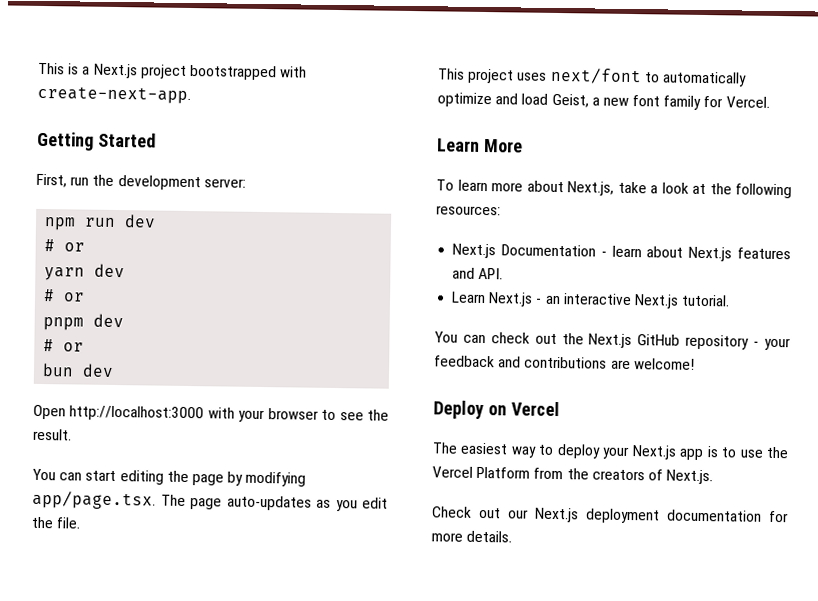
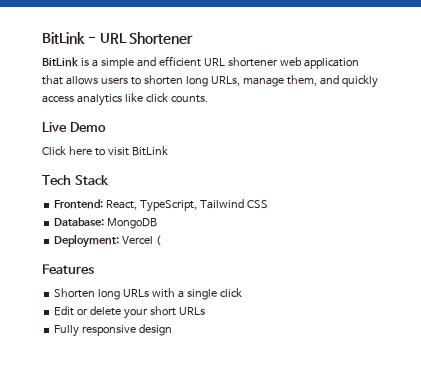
[38,62,308,81] [37,85,191,105] [37,131,156,151] [36,173,246,191] [44,214,157,231] [44,239,86,252] [44,263,126,281] [43,289,86,302] [43,313,125,331] [43,339,85,352] [42,363,115,377] [33,404,389,423] [33,428,72,441] [32,468,307,487] [32,490,388,512] [31,516,82,529] [438,67,747,87] [437,92,770,110] [437,138,523,153] [436,179,792,199] [436,205,501,216] [452,243,791,262] [452,267,504,280] [451,291,731,309] [434,331,791,351] [434,355,695,370] [433,400,560,420] [432,442,789,461] [432,466,714,485] [432,506,789,524] [431,530,513,543] This is a Next.js project bootstrapped with create-next-app. // Getting Started // First, run the development server: // npm run dev // # or // yarn dev // # or // pnpm dev // # or // bun dev // Open http://localhost:3000 with your browser to see the result. // You can start editing the page by modifying app/page.tsx. The page auto-updates as you edit the file. // This project uses next/font to automatically optimize and load Geist, a new font family for Vercel. // Learn More // To learn more about Next.js, take a look at the following resources: // Next.js Documentation - learn about Next.js features and API. // Learn Next.js - an interactive Next.js tutorial. // You can check out the Next.js GitHub repository - your feedback and contributions are welcome! // Deploy on Vercel // The easiest way to deploy your Next.js app is to use the Vercel Platform from the creators of Next.js. // Check out our Next.js deployment documentation for more details. -> [42,32,194,44] [42,56,359,69] [42,75,378,88] [42,93,208,106] [42,122,106,132] [42,146,168,156] [42,175,109,185] [54,199,268,212] [54,217,158,229] [54,234,162,248] [42,264,94,274] [54,288,242,300] [54,306,205,319] [54,324,173,337] BitLink - URL Shortener // BitLink is a simple and efficient URL shortener web application that allows users to shorten long URLs, manage them, and quickly access analytics like click counts. // Live Demo // Click here to visit BitLink // Tech Stack // Frontend: React, TypeScript, Tailwind CSS // Database: MongoDB // Deployment: Vercel ( // Features // Shorten long URLs with a single click // Edit or delete your short URLs // Fully responsive design

